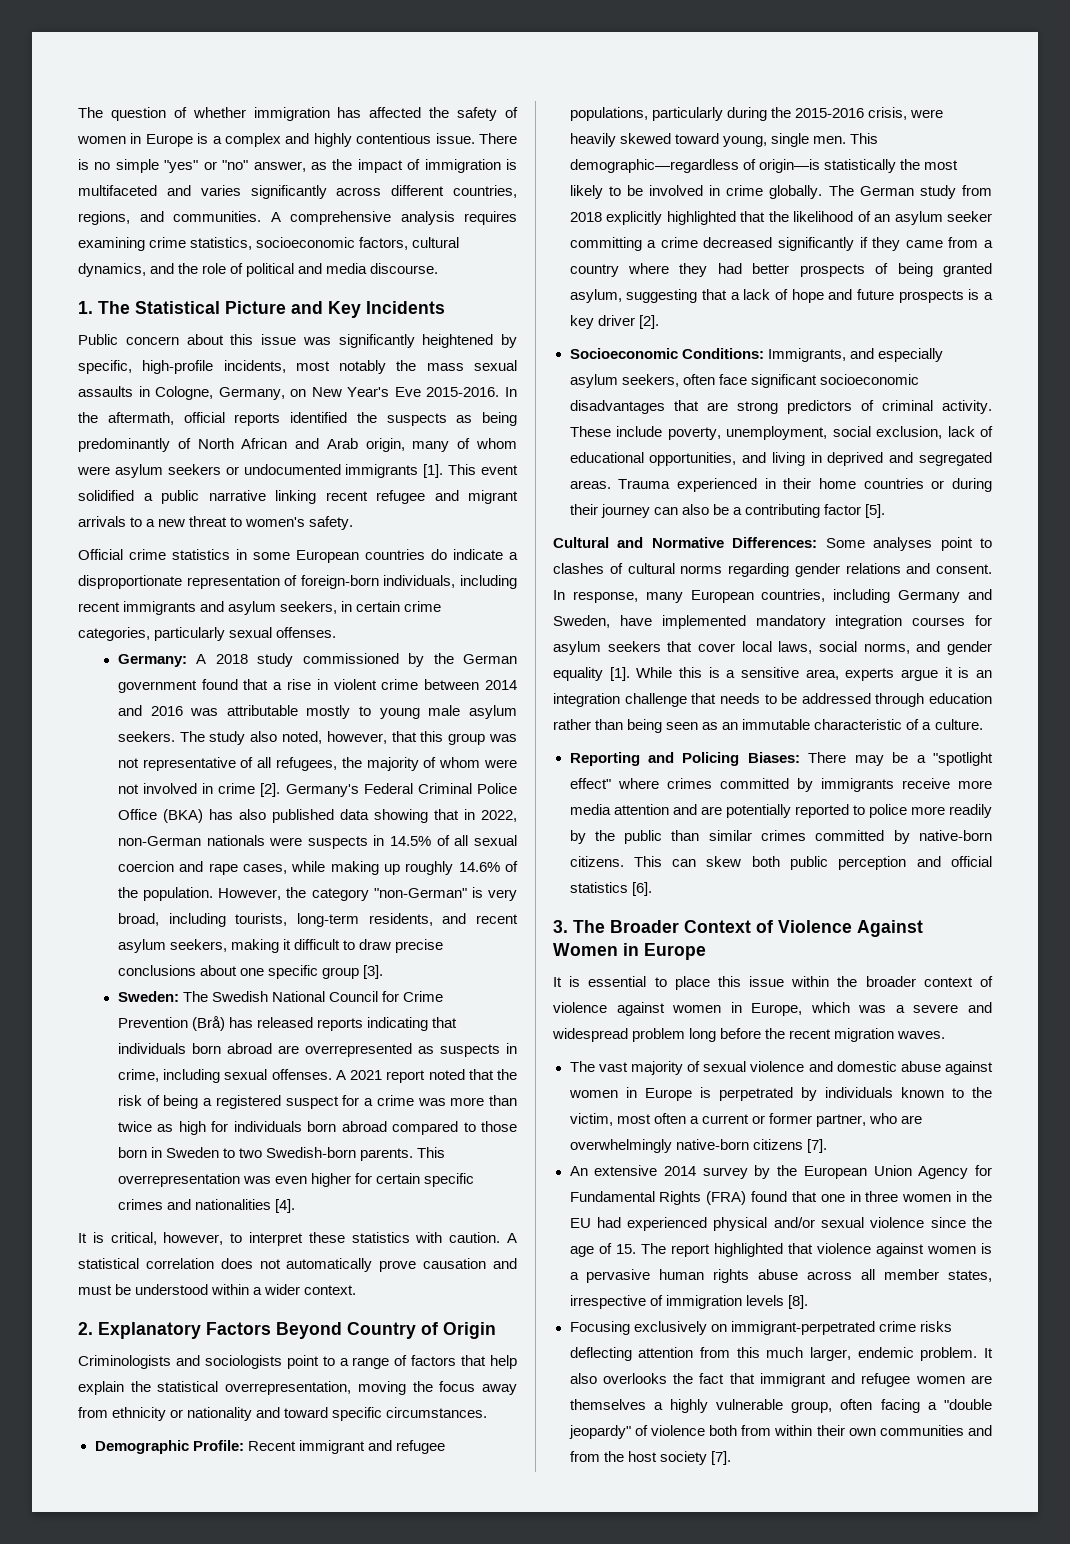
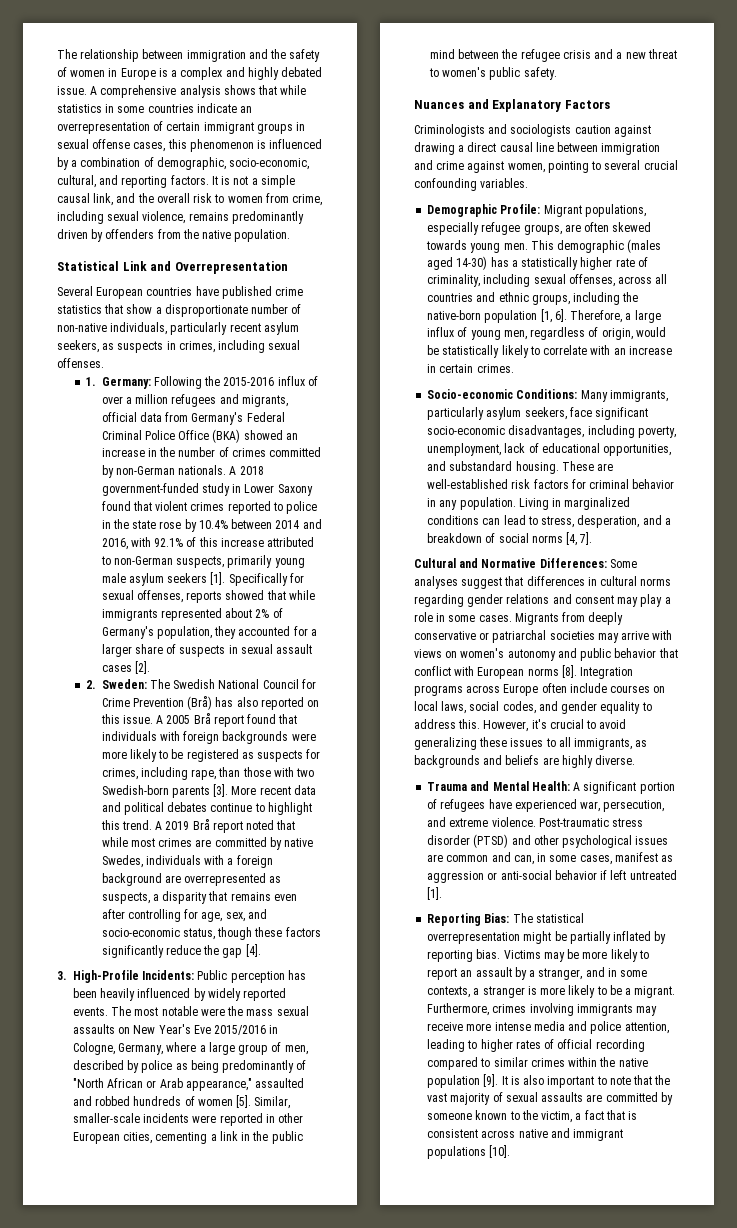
[78,107,422,121] The question of whether immigration has affected -> [57,49,268,62] The relationship between immigration and
[356,133,517,144] [78,159,517,173] [78,185,517,199] [78,211,517,225] [78,237,460,251] [78,263,439,277] [78,301,445,318] [78,334,517,348] [78,360,517,374] [78,386,517,400] [78,412,517,426] [78,438,517,452] [77,464,518,478] [78,490,518,504] [78,516,354,530] [78,549,518,563] [78,575,517,589] [78,601,442,615] [78,627,337,641] [117,653,518,667] [117,679,517,693] [117,705,518,719] [117,731,517,745] [117,757,517,771] [117,783,281,797] contentious issue. There is no simple "yes" or "no" answer, as the impact of immigration is multifaceted and varies significantly across different countries, regions, and communities. A comprehensive analysis requires examining crime statistics, socioeconomic factors, cultural dynamics, and the role of political and media discourse. // 1. The Statistical Picture and Key Incidents // Public concern about this issue was significantly heightened by specific, high-profile incidents, most notably the mass sexual assaults in Cologne, Germany, on New Year's Eve 2015-2016. In the aftermath, official reports identified the suspects as being predominantly of North African and Arab origin, many of whom were asylum seekers or undocumented immigrants [1]. This event solidified a public narrative linking recent refugee and migrant arrivals to a new threat to women's safety. // Official crime statistics in some European countries do indicate a disproportionate representation of foreign-born individuals, including recent immigrants and asylum seekers, in certain crime categories, particularly sexual offenses. // Germany: A 2018 study commissioned by the German government found that a rise in violent crime between 2014 and 2016 was attributable mostly to young male asylum seekers. The study also noted, however, that this group was not representative of all refugees, the majority of whom were not involved in crime [2]. -> [281,67,323,77] [57,85,307,98] [57,103,253,113] [57,121,306,134] [57,139,323,152] [57,157,310,170] [57,175,295,188] [57,193,323,206] [57,211,304,224] [57,229,291,242] [57,261,288,274] [57,286,304,299] [57,304,302,317] [57,322,299,335] [57,340,301,353] [57,358,104,368] [85,376,318,389] [101,394,288,407] [101,412,189,422] debated issue. A comprehensive analysis shows that while statistics in some countries indicate an overrepresentation of certain immigrant groups in sexual offense cases, this phenomenon is influenced by a combination of demographic, socio-economic, cultural, and reporting factors. It is not a simple causal link, and the overall risk to women from crime, including sexual violence, remains predominantly driven by offenders from the native population. // Statistical Link and Overrepresentation // Several European countries have published crime statistics that show a disproportionate number of non-native individuals, particularly recent asylum seekers, as suspects in crimes, including sexual offenses. // 1. Germany: Following the 2015-2016 influx of over a million refugees and migrants, official data from
[208,809,517,823] [117,835,518,849] [117,861,518,875] [117,887,517,901] [117,913,518,927] [117,939,444,953] [117,965,384,979] has also published data showing that in 2022, non-German nationals were suspects in 14.5% of all sexual coercion and rape cases, while making up roughly 14.6% of the population. However, the category "non-German" is very broad, including tourists, long-term residents, and recent asylum seekers, making it difficult to draw precise conclusions about one specific group [3]. // -> [243,430,298,440] [101,447,322,457] [101,465,264,478] [101,483,313,496] [101,501,318,514] [101,519,322,532] [101,537,315,550] [100,555,305,568] [101,572,304,586] [101,590,315,603] [101,608,283,621] [101,626,317,639] [101,644,313,657] [101,661,150,674] [85,680,96,689] showed an increase in the number of crimes committed by non-German nationals. A 2018 government-funded study in Lower Saxony found that violent crimes reported to police in the state rose by 10.4% between 2014 and 2016, with 92.1% of this increase attributed to non-German suspects, primarily young male asylum seekers [1]. Specifically for sexual offenses, reports showed that while immigrants represented about 2% of Germany's population, they accounted for a larger share of suspects in sexual assault cases [2]. // 2.
[257,1017,458,1031] [117,1043,518,1057] [117,1069,518,1083] [117,1095,517,1109] [117,1121,518,1135] [117,1147,446,1161] [117,1173,475,1187] [117,1199,296,1213] [78,1232,517,1246] [78,1258,518,1272] [78,1284,357,1295] [78,1322,496,1339] [78,1355,517,1369] [78,1381,517,1395] [78,1407,488,1421] [94,1440,445,1454] [569,107,943,121] [569,133,878,147] [569,159,958,173] [569,185,992,199] [569,211,992,225] [569,237,993,251] [569,263,992,277] [569,289,993,303] [569,315,659,329] [569,348,943,362] [569,374,715,388] released reports indicating that individuals born abroad are overrepresented as suspects in crime, including sexual offenses. A 2021 report noted that the risk of being a registered suspect for a crime was more than twice as high for individuals born abroad compared to those born in Sweden to two Swedish-born parents. This overrepresentation was even higher for certain specific crimes and nationalities [4]. // It is critical, however, to interpret these statistics with caution. A statistical correlation does not automatically prove causation and must be understood within a wider context. // 2. Explanatory Factors Beyond Country of Origin // Criminologists and sociologists point to a range of factors that help explain the statistical overrepresentation, moving the focus away from ethnicity or nationality and toward specific circumstances. // Demographic Profile: Recent immigrant and refugee populations, particularly during the 2015-2016 crisis, were heavily skewed toward young, single men. This demographic—regardless of origin—is statistically the most likely to be involved in crime globally. The German study from 2018 explicitly highlighted that the likelihood of an asylum seeker committing a crime decreased significantly if they came from a country where they had better prospects of being granted asylum, suggesting that a lack of hope and future prospects is a key driver [2]. // Socioeconomic Conditions: Immigrants, and especially asylum seekers, often -> [236,697,320,710] [100,713,298,727] [101,731,316,744] [101,749,321,762] [101,767,315,780] [101,784,316,798] [101,802,312,815] [100,819,296,833] [101,837,314,850] [101,855,273,868] [101,873,282,886] [101,891,297,904] [101,909,267,922] [101,927,321,940] [101,944,261,958] [57,970,306,983] [73,988,287,1001] [73,1006,309,1016] [73,1024,279,1035] [73,1042,308,1055] [73,1060,307,1073] [73,1078,305,1091] [73,1095,291,1109] [73,1113,304,1126] [73,1131,303,1144] [430,49,677,62] [429,67,557,80] [414,99,610,112] [414,124,651,137] [414,142,661,155] [414,160,678,173] [414,178,529,191] [427,204,646,217] [427,222,652,235] [426,239,662,253] [427,256,648,270] [427,274,668,287] [427,292,639,305] [427,309,661,323] [427,327,666,340] [427,345,672,358] [427,364,514,373] [427,389,668,402] [427,407,567,420] also reported on this issue. A 2005 Brå report found that individuals with foreign backgrounds were more likely to be registered as suspects for crimes, including rape, than those with two Swedish-born parents [3]. More recent data and political debates continue to highlight this trend. A 2019 Brå report noted that while most crimes are committed by native Swedes, individuals with a foreign background are overrepresented as suspects, a disparity that remains even after controlling for age, sex, and socio-economic status, though these factors significantly reduce the gap [4]. // 3. High-Profile Incidents: Public perception has been heavily influenced by widely reported events. The most notable were the mass sexual assaults on New Year's Eve 2015/2016 in Cologne, Germany, where a large group of men, described by police as being predominantly of "North African or Arab appearance," assaulted and robbed hundreds of women [5]. Similar, smaller-scale incidents were reported in other European cities, cementing a link in the public mind between the refugee crisis and a new threat to women's public safety. // Nuances and Explanatory Factors // Criminologists and sociologists caution against drawing a direct causal line between immigration and crime against women, pointing to several crucial confounding variables. // Demographic Profile: Migrant populations, especially refugee groups, are often skewed towards young men. This demographic (males aged 14-30) has a statistically higher rate of criminality, including sexual offenses, across all countries and ethnic groups, including the native-born population [1, 6]. Therefore, a large influx of young men, regardless of origin, would be statistically likely to correlate with an increase in certain crimes. // Socio-economic Conditions: Many immigrants, particularly asylum seekers,
[819,374,919,385] [569,400,992,414] [569,426,942,440] socioeconomic disadvantages that are strong predictors of criminal activity. These include poverty, unemployment, social exclusion, -> [427,425,676,438] [427,443,502,456] socio-economic disadvantages, including poverty, unemployment,
[771,452,992,466] [569,478,992,492] [569,504,885,518] living in deprived and segregated areas. Trauma experienced in their home countries or during their journey can also be a contributing factor [5]. -> [449,461,614,474] [427,479,675,489] [427,497,631,510] [427,515,671,528] [427,532,593,546] substandard housing. These are well-established risk factors for criminal behavior in any population. Living in marginalized conditions can lead to stress, desperation, and a breakdown of social norms [4, 7].
[940,537,993,551] [553,563,623,574] point to clashes of -> [461,576,597,589] suggest that differences in
[936,564,992,574] [553,589,993,603] [553,615,992,629] [553,641,735,655] consent. In response, many European countries, including Germany and Sweden, have implemented mandatory integration courses for asylum seekers that cover -> [574,594,671,607] [414,612,624,625] [414,630,673,643] [414,648,678,661] [414,665,634,679] [414,683,666,696] consent may play a role in some cases. Migrants from deeply conservative or patriarchal societies may arrive with views on women's autonomy and public behavior that conflict with European norms [8]. Integration programs across Europe often include courses on
[863,643,910,654] norms, -> [502,701,536,714] codes,
[609,667,992,681] [553,693,992,707] [553,719,983,733] [569,752,993,766] [569,778,992,792] [569,804,992,818] [569,830,992,844] [569,856,992,870] [569,882,652,896] [553,920,923,937] [553,943,706,960] [553,976,993,990] [553,1002,992,1016] [552,1028,946,1042] [569,1061,993,1075] [568,1087,992,1101] [569,1113,922,1127] [569,1139,827,1153] [569,1165,992,1179] [569,1191,993,1205] [569,1217,992,1231] [569,1243,992,1257] [569,1269,992,1283] [569,1295,808,1309] [569,1321,952,1335] [569,1347,993,1361] [569,1373,992,1387] [569,1399,992,1413] [568,1425,992,1439] [569,1451,731,1465] [1]. While this is a sensitive area, experts argue it is an integration challenge that needs to be addressed through education rather than being seen as an immutable characteristic of a culture. // Reporting and Policing Biases: There may be a "spotlight effect" where crimes committed by immigrants receive more media attention and are potentially reported to police more readily by the public than similar crimes committed by native-born citizens. This can skew both public perception and official statistics [6]. // 3. The Broader Context of Violence Against Women in Europe // It is essential to place this issue within the broader context of violence against women in Europe, which was a severe and widespread problem long before the recent migration waves. // The vast majority of sexual violence and domestic abuse against women in Europe is perpetrated by individuals known to the victim, most often a current or former partner, who are overwhelmingly native-born citizens [7]. // An extensive 2014 survey by the European Union Agency for Fundamental Rights (FRA) found that one in three women in the EU had experienced physical and/or sexual violence since the age of 15. The report highlighted that violence against women is a pervasive human rights abuse across all member states, irrespective of immigration levels [8]. // Focusing exclusively on immigrant-perpetrated crime risks deflecting attention from this much larger, endemic problem. It also overlooks the fact that immigrant and refugee women are themselves a highly vulnerable group, often facing a "double jeopardy" of violence both from within their own communities and from the host society [7]. -> [641,702,652,711] [414,719,627,732] [414,737,648,750] [414,755,636,768] [427,781,675,794] [427,799,665,812] [427,817,644,827] [427,834,669,848] [427,852,674,865] [427,870,677,883] [427,887,443,900] [427,913,584,926] [427,931,667,944] [427,949,649,962] [427,967,648,980] [427,985,676,998] [427,1003,658,1016] [427,1021,669,1034] [427,1039,645,1052] [427,1057,648,1070] [427,1074,671,1088] [427,1092,673,1105] [427,1110,638,1123] [427,1128,624,1141] [427,1145,511,1159] to address this. However, it's crucial to avoid generalizing these issues to all immigrants, as backgrounds and beliefs are highly diverse. // Trauma and Mental Health: A significant portion of refugees have experienced war, persecution, and extreme violence. Post-traumatic stress disorder (PTSD) and other psychological issues are common and can, in some cases, manifest as aggression or anti-social behavior if left untreated [1]. // Reporting Bias: The statistical overrepresentation might be partially inflated by reporting bias. Victims may be more likely to report an assault by a stranger, and in some contexts, a stranger is more likely to be a migrant. Furthermore, crimes involving immigrants may receive more intense media and police attention, leading to higher rates of official recording compared to similar crimes within the native population [9]. It is also important to note that the vast majority of sexual assaults are committed by someone known to the victim, a fact that is consistent across native and immigrant populations [10].

